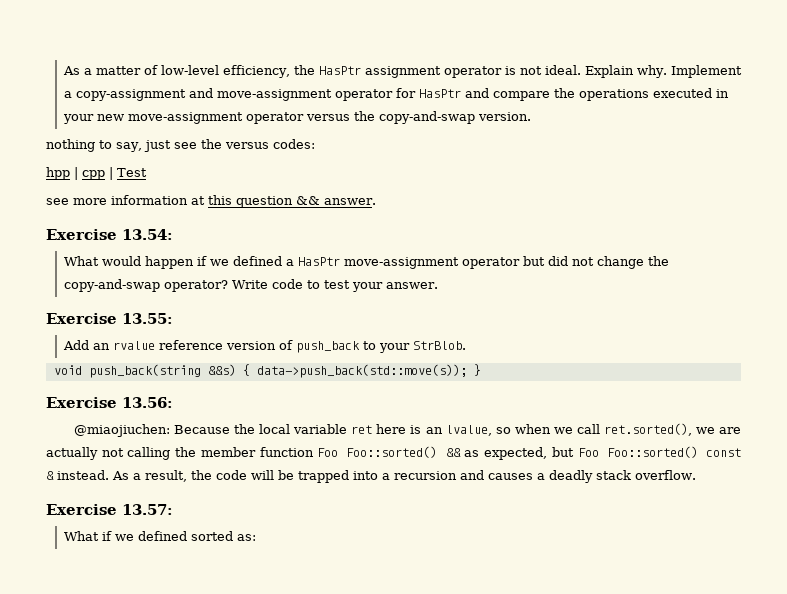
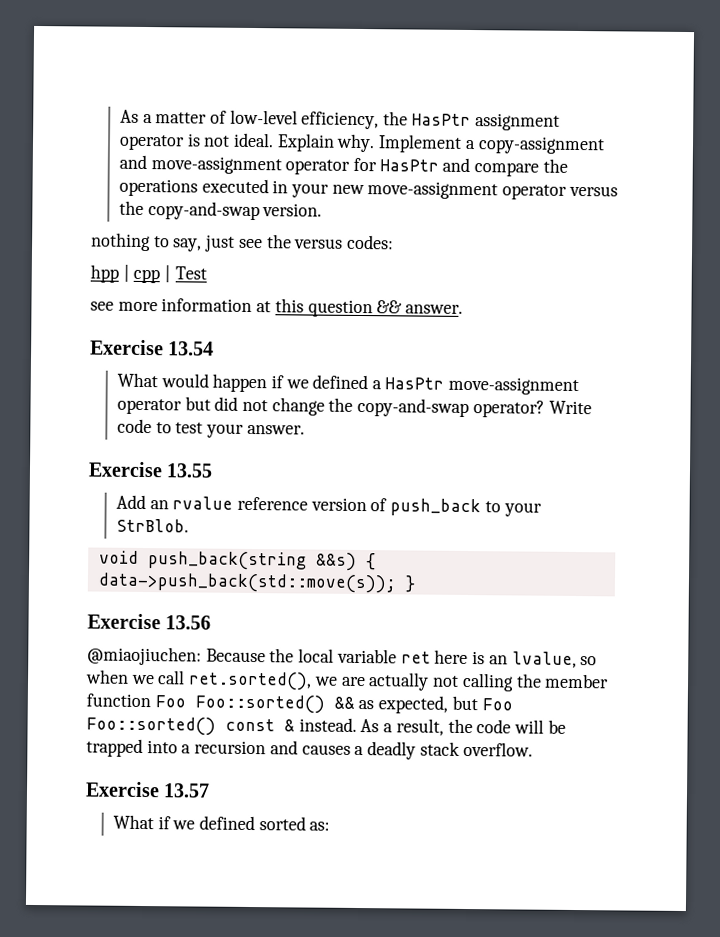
[122,229,173,240] 13.54: -> [168,341,215,356] 13.54
[122,313,173,324] 13.55: -> [166,463,214,478] 13.55
[122,397,173,408] 13.56: -> [165,615,212,630] 13.56
[122,504,173,515] 13.57: -> [163,783,211,798] 13.57

